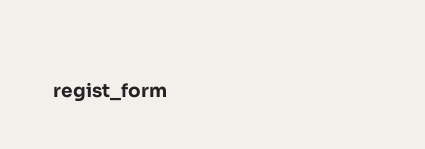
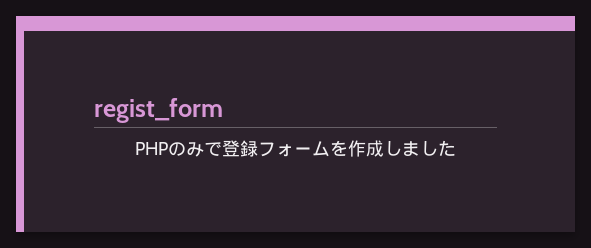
(167, 92) none -> [135,140,457,157] // PHPのみで登録フォームを作成しました

